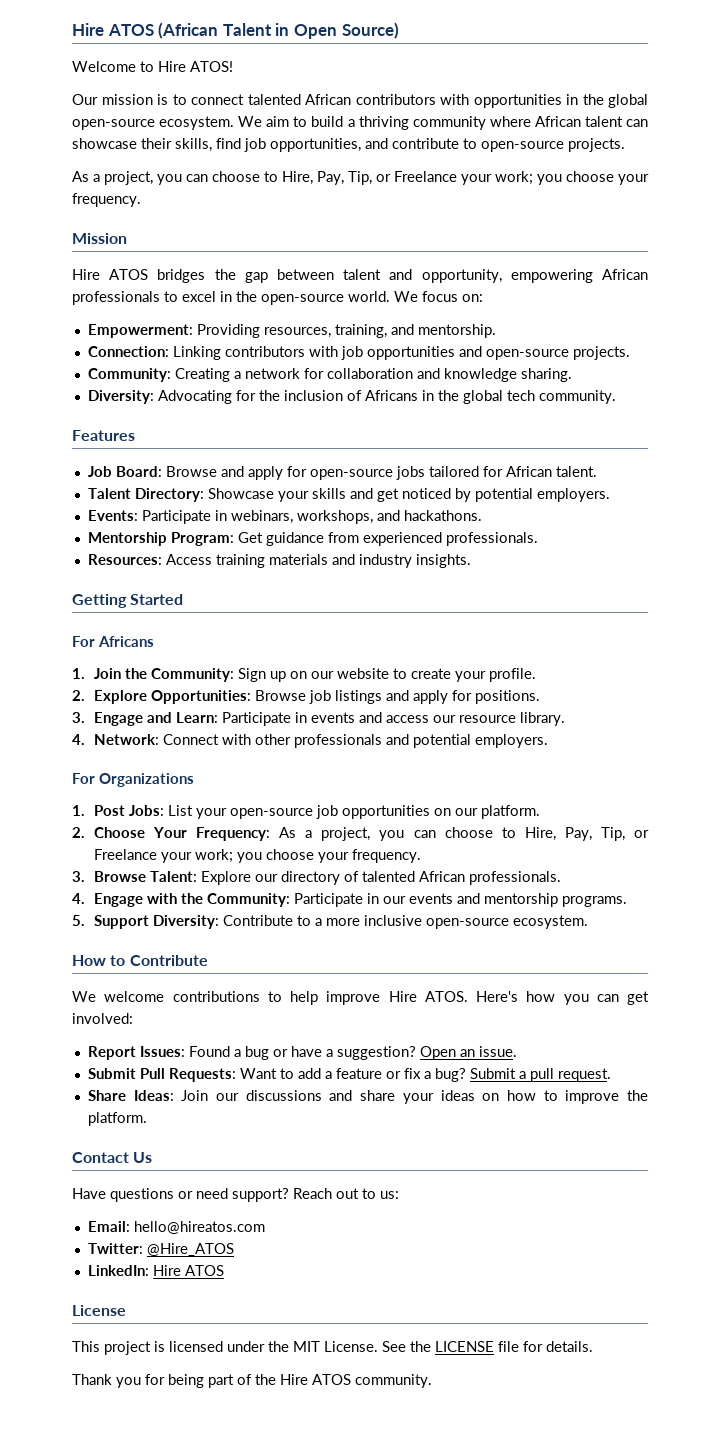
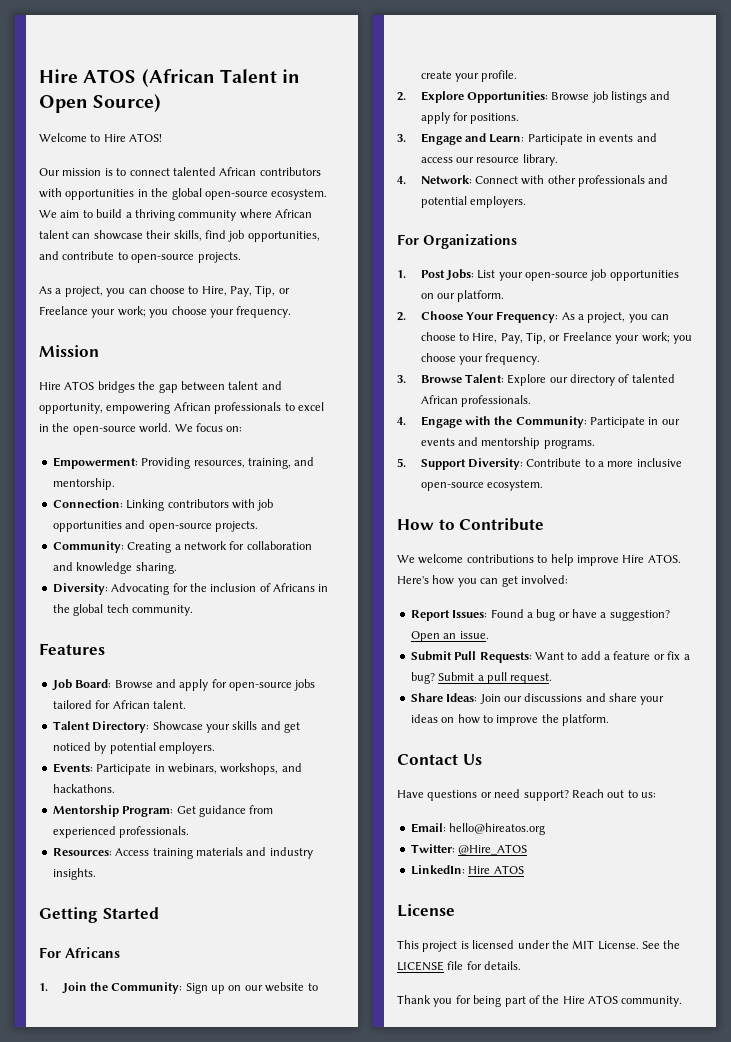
[133,1221,265,1234] hello@hireatos.com -> [449,823,546,835] hello@hireatos.org

